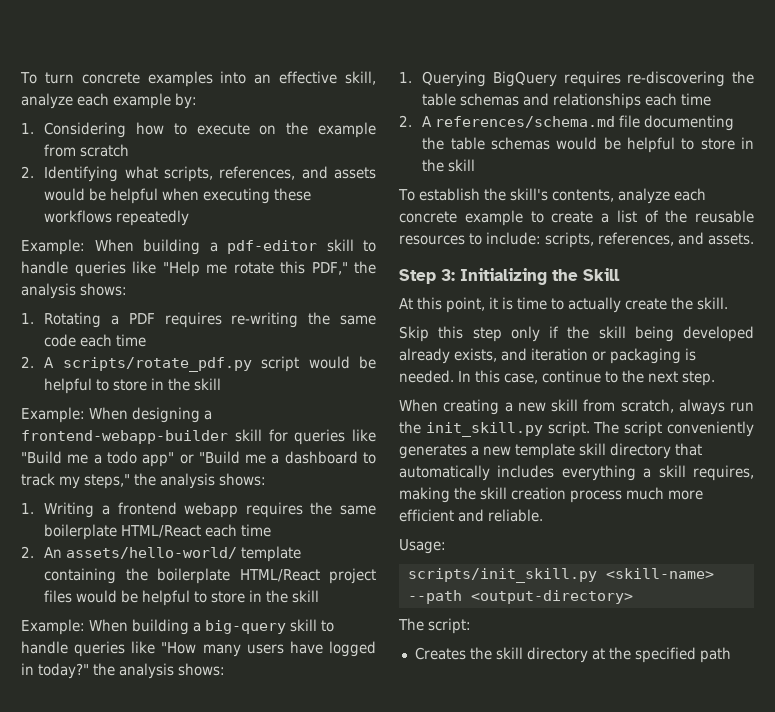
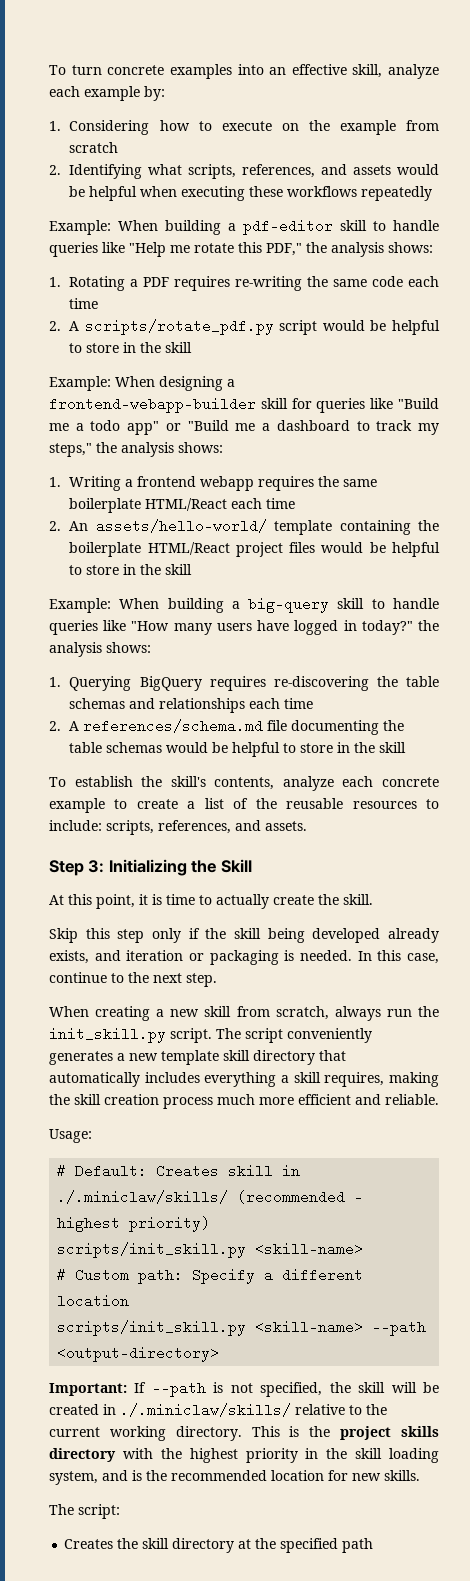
[407,568,714,583] [407,590,633,604] scripts/init_skill.py <skill-name> --path <output-directory> -> [57,1164,301,1178] [57,1190,364,1204] [57,1216,211,1232] [57,1242,364,1258] [57,1268,364,1284] [57,1294,130,1308] [57,1320,427,1336] [57,1346,220,1362] [49,1381,440,1397] [49,1403,387,1417] [49,1426,439,1441] [49,1448,439,1463] [49,1470,420,1485] # Default: Creates skill in ./.miniclaw/skills/ (recommended - highest priority) // scripts/init_skill.py <skill-name> // # Custom path: Specify a different location // scripts/init_skill.py <skill-name> --path <output-directory> // Important: If --path is not specified, the skill will be created in ./.miniclaw/skills/ relative to the current working directory. This is the project skills directory with the highest priority in the skill loading system, and is the recommended location for new skills.

